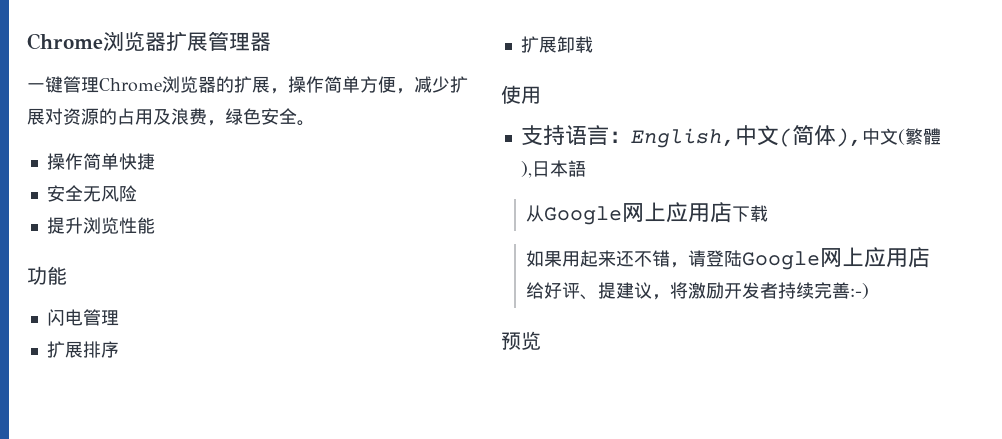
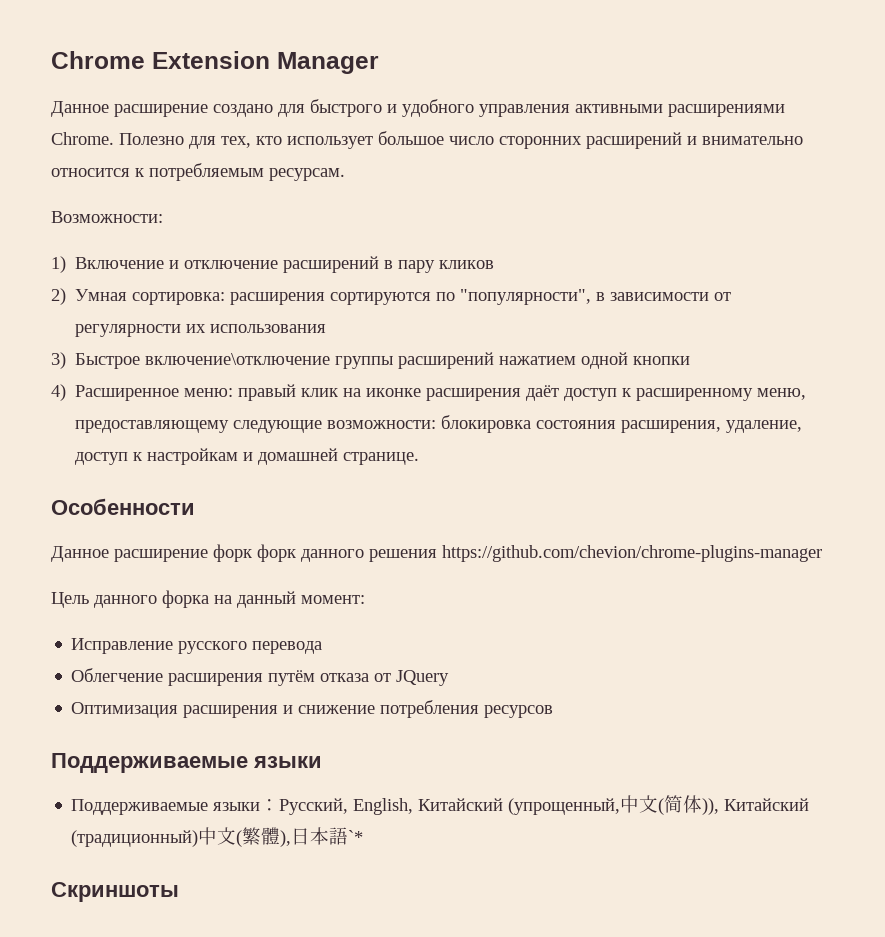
[27,31,271,51] [27,76,468,94] [27,108,315,126] [46,153,155,170] [46,185,137,202] [46,217,155,234] [27,266,67,285] [46,309,119,326] [46,341,119,358] [520,36,593,53] [501,85,541,104] [520,125,862,148] Chrome浏览器扩展管理器 // 一键管理Chrome浏览器的扩展，操作简单方便，减少扩展对资源的占用及浪费，绿色安全。 // 操作简单快捷 // 安全无风险 // 提升浏览性能 // 功能 // 闪电管理 // 扩展排序 // 扩展卸载 // 使用 // 支持语言：English,中文(简体), -> [51,51,379,74] [51,99,785,117] [51,131,803,149] [51,163,345,181] [51,211,163,223] [51,256,495,273] [51,288,732,305] [75,324,327,337] [51,352,691,369] [51,384,807,401] [75,415,803,433] [75,448,420,465] [51,498,195,515] [51,544,822,562] [51,590,365,608] [71,638,323,654] [71,668,450,686] [71,700,554,718] [51,753,322,773] [71,795,810,815] [71,830,199,847] Chrome Extension Manager // Данное расширение создано для быстрого и удобного управления активными расширениями Chrome. Полезно для тех, кто использует большое число сторонних расширений и внимательно относится к потребляемым ресурсам. // Возможности: // 1) Включение и отключение расширений в пару кликов // 2) Умная сортировка: расширения сортируются по "популярности", в зависимости от регулярности их использования // 3) Быстрое включение\отключение группы расширений нажатием одной кнопки // 4) Расширенное меню: правый клик на иконке расширения даёт доступ к расширенному меню, предоставляющему следующие возможности: блокировка состояния расширения, удаление, доступ к настройкам и домашней странице. // Особенности // Данное расширение форк форк данного решения https://github.com/chevion/chrome-plugins-manager // Цель данного форка на данный момент: // Исправление русского перевода // Облегчение расширения путём отказа от JQuery // Оптимизация расширения и снижение потребления ресурсов // Поддерживаемые языки // Поддерживаемые языки：Русский, English, Китайский (упрощенный,中文(简体)), Китайский (традиционный)
[526,202,769,225] [526,247,931,270] [526,282,870,300] [501,331,541,350] // 从Google网上应用店下载 // 如果用起来还不错，请登陆Google网上应用店给好评、提建议，将激励开发者持续完善:-) // 预览 -> [348,830,364,843] [51,882,179,902] `* // Скриншоты

